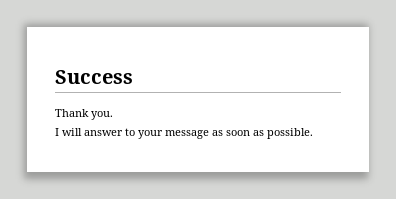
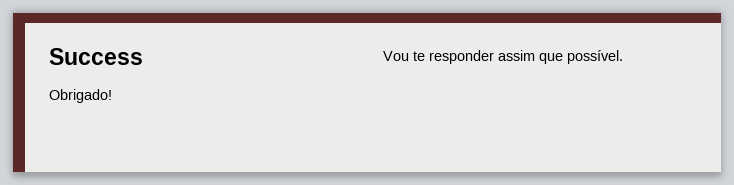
[55,109,113,120] [55,128,313,139] Thank you. // I will answer to your message as soon as possible. -> [49,89,112,103] [383,50,623,64] Obrigado! // Vou te responder assim que possível.

